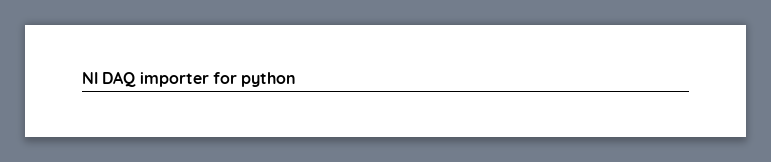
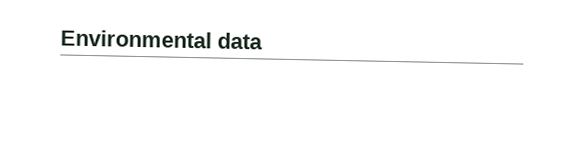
[82,71,297,87] NI DAQ importer for python -> [60,29,263,50] Environmental data

